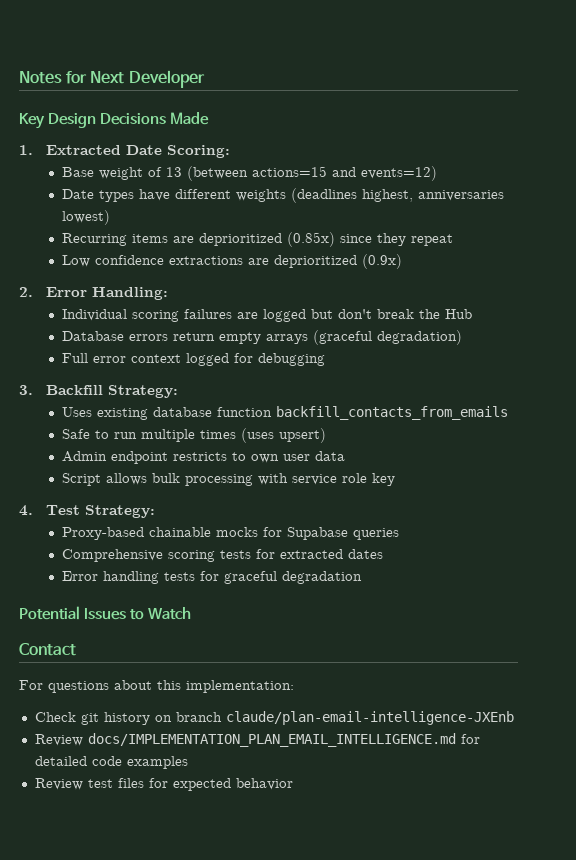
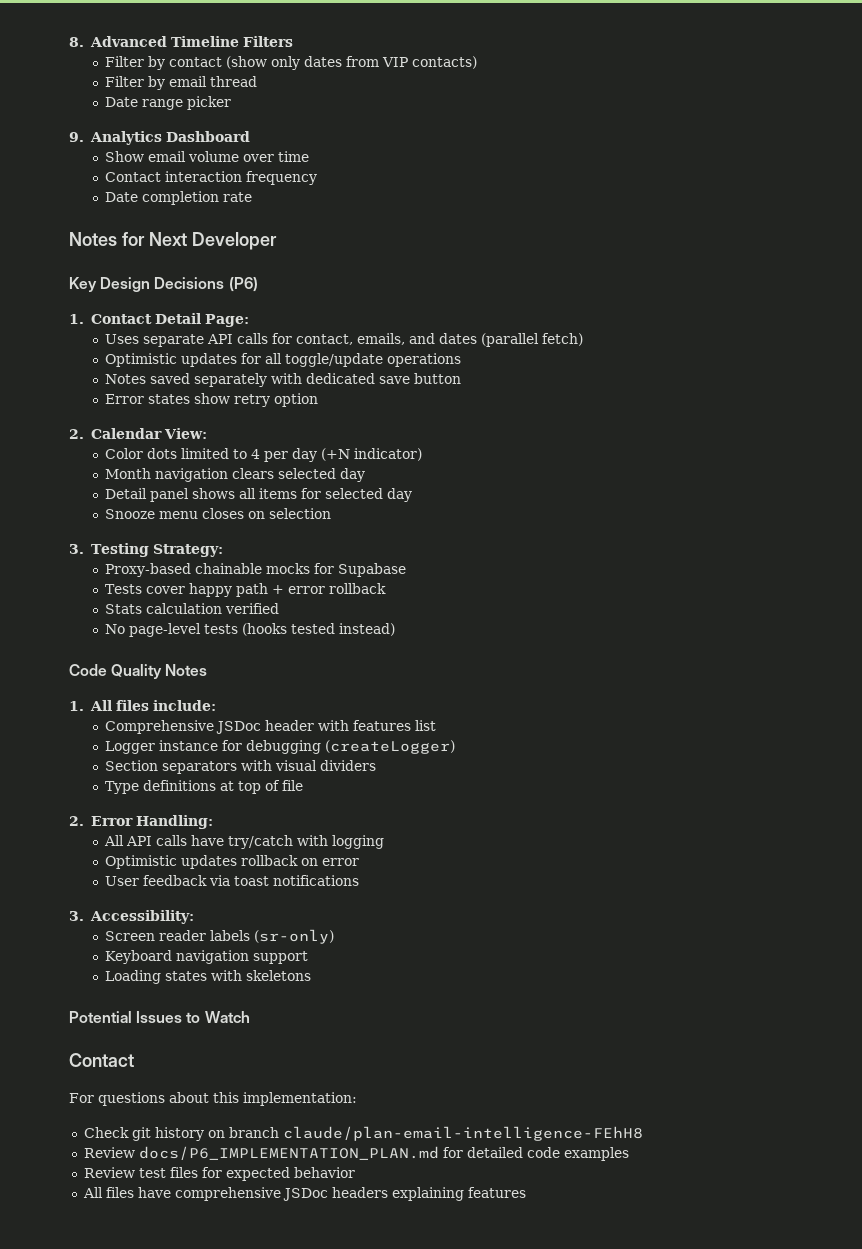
(19, 77) none -> [69,36,293,47] [105,56,478,70] [105,76,258,90] [105,96,232,110] [69,131,250,145] [105,151,310,162] [105,171,318,185] [105,191,253,205] 8. Advanced Timeline Filters // Filter by contact (show only dates from VIP contacts) // Filter by email thread // Date range picker // 9. Analytics Dashboard // Show email volume over time // Contact interaction frequency // Date completion rate //
[169,112,209,125] [19,145,230,158] [61,166,437,181] [61,188,504,203] [61,210,110,225] [61,232,453,247] [61,254,402,269] [19,287,168,300] [61,309,472,322] [61,330,462,345] [61,353,325,366] [19,385,178,398] [61,406,508,420] [61,428,326,443] [61,451,345,464] [61,473,395,486] [19,505,80,516] Made // 1. Extracted Date Scoring: // Base weight of 13 (between actions=15 and events=12) // Date types have different weights (deadlines highest, anniversaries lowest) // Recurring items are deprioritized (0.85x) since they repeat // Low confidence extractions are deprioritized (0.9x) // 2. Error Handling: // Individual scoring failures are logged but don't break the Hub // Database errors return empty arrays (graceful degradation) // Full error context logged for debugging // 3. Backfill Strategy: // Uses existing database function backfill_contacts_from_emails // Safe to run multiple times (uses upsert) // Admin endpoint restricts to own user data // Script allows bulk processing with service role key // 4. Test -> [228,277,258,292] [69,313,249,327] [105,333,584,347] [105,353,462,367] [105,373,462,387] [105,393,319,407] [69,428,207,439] [105,448,423,462] [105,468,366,482] [105,488,413,502] [105,508,332,519] [69,543,149,557] (P6) // 1. Contact Detail Page: // Uses separate API calls for contact, emails, and dates (parallel fetch) // Optimistic updates for all toggle/update operations // Notes saved separately with dedicated save button // Error states show retry option // 2. Calendar View: // Color dots limited to 4 per day (+N indicator) // Month navigation clears selected day // Detail panel shows all items for selected day // Snooze menu closes on selection // 3. Testing
[352,528,399,540] [61,549,383,562] [61,571,362,584] queries // Comprehensive scoring tests for extracted dates // Error handling tests for graceful degradation -> [105,583,387,597] [105,603,280,614] [105,623,396,637] [69,664,208,679] [69,700,216,711] [105,720,437,734] [105,740,456,754] [105,760,377,774] [105,780,304,794] [69,815,213,829] [104,835,385,849] [105,855,360,869] [105,875,360,886] [69,910,194,924] [105,929,335,944] [105,950,309,964] [105,970,312,984] // Tests cover happy path + error rollback // Stats calculation verified // No page-level tests (hooks tested instead) // Code Quality Notes // 1. All files include: // Comprehensive JSDoc header with features list // Logger instance for debugging (createLogger) // Section separators with visual dividers // Type definitions at top of file // 2. Error Handling: // All API calls have try/catch with logging // Optimistic updates rollback on error // User feedback via toast notifications // 3. Accessibility: // Screen reader labels (sr-only) // Keyboard navigation support // Loading states with skeletons
[225,711,514,725] [34,733,456,747] claude/plan-email-intelligence-JXEnb // Review docs/IMPLEMENTATION_PLAN_EMAIL_INTELLIGENCE.md -> [282,1126,643,1141] [83,1146,439,1160] claude/plan-email-intelligence-FEhH8 // Review docs/P6_IMPLEMENTATION_PLAN.md
(293, 784) none -> [82,1187,526,1201] // All files have comprehensive JSDoc headers explaining features

